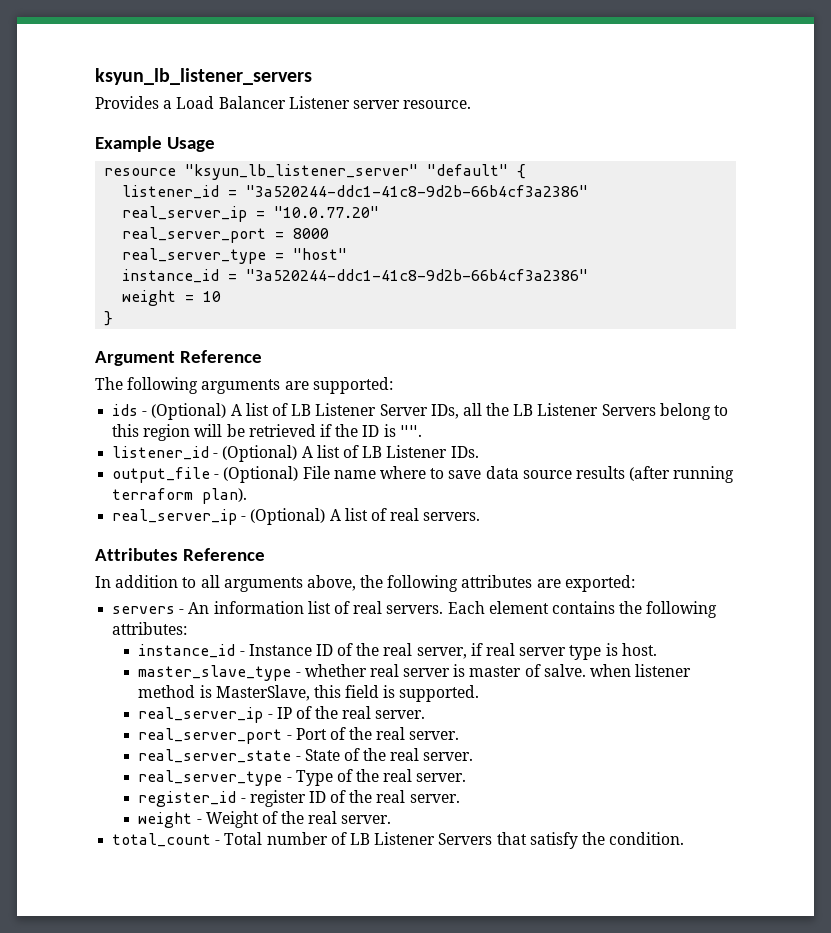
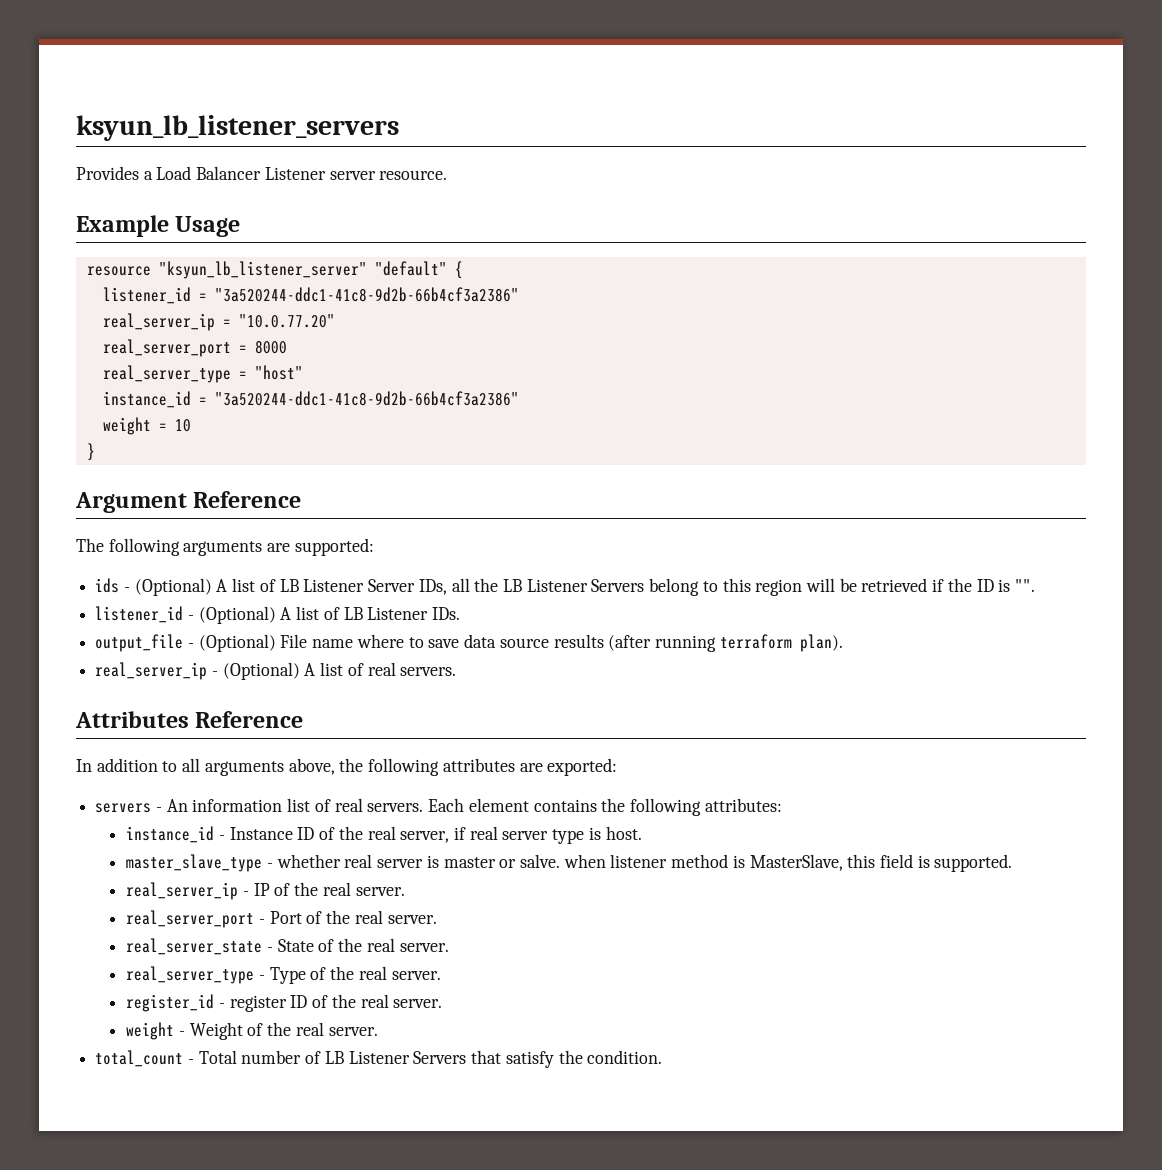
[524,664,541,677] of -> [499,859,517,868] or

